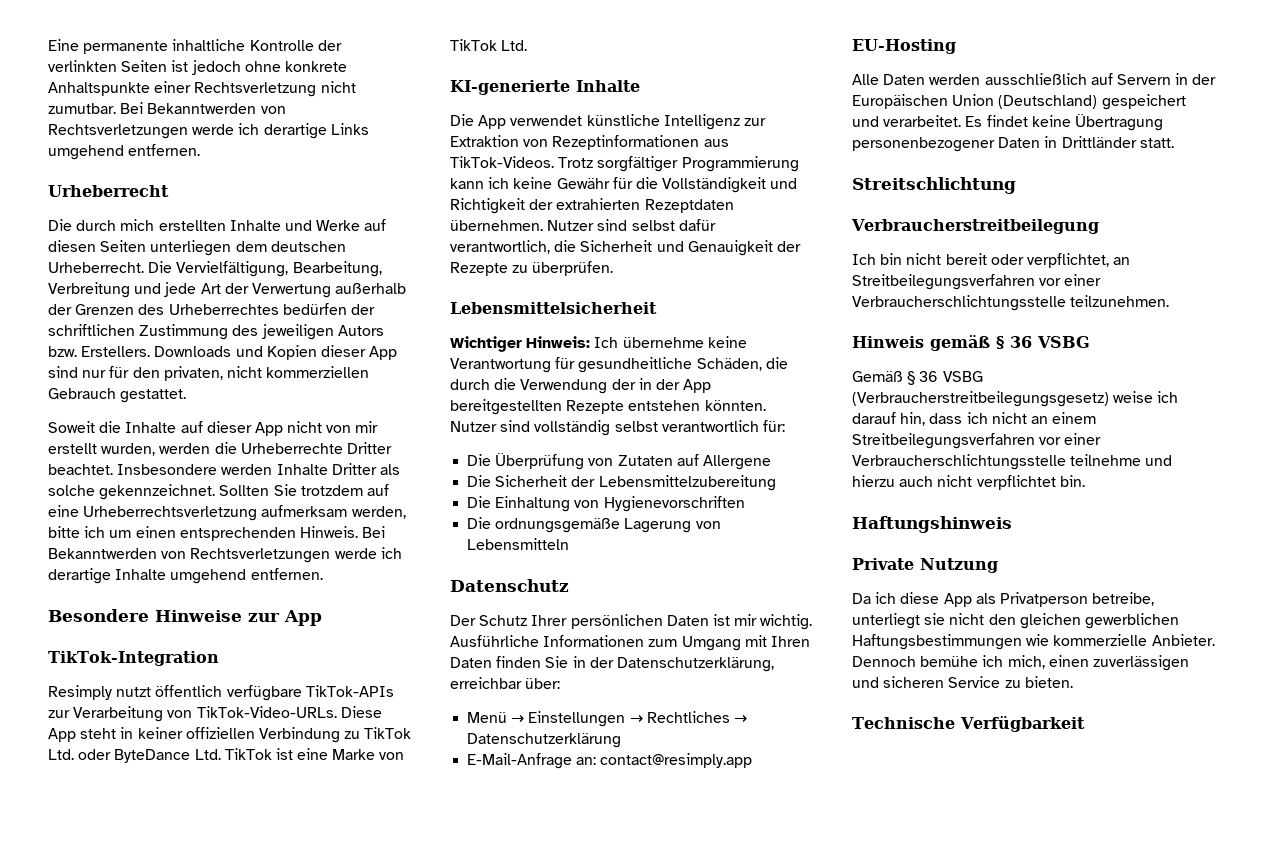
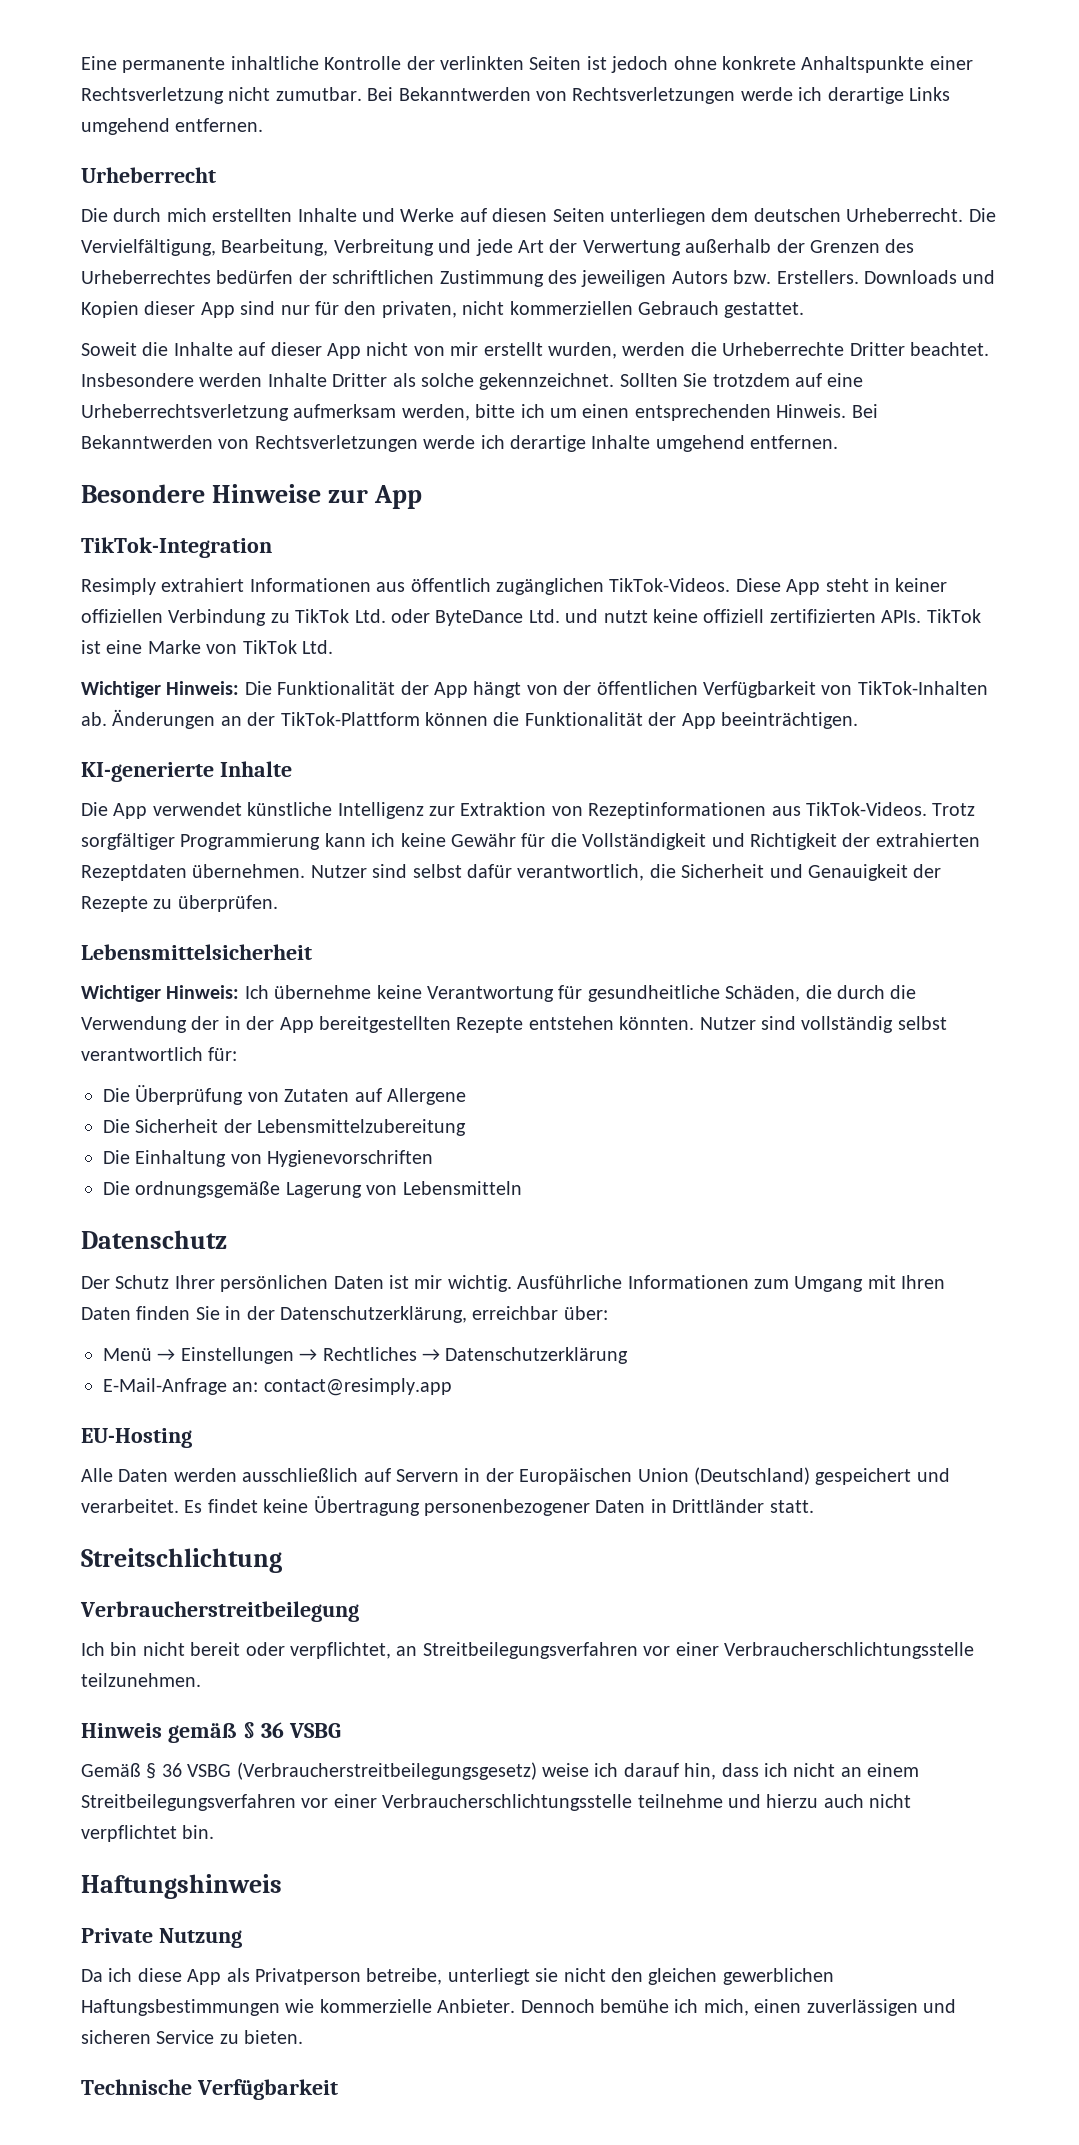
[116,685,394,701] [48,706,337,722] nutzt öffentlich verfügbare TikTok-APIs zur Verarbeitung von TikTok-Video-URLs. -> [161,578,731,595] extrahiert Informationen aus öffentlich zugänglichen TikTok-Videos.
(221, 754) none -> [565,609,922,623] und nutzt keine offiziell zertifizierten APIs.
(528, 45) none -> [81,681,988,698] [81,709,858,729] // Wichtiger Hinweis: Die Funktionalität der App hängt von der öffentlichen Verfügbarkeit von TikTok-Inhalten ab. Änderungen an der TikTok-Plattform können die Funktionalität der App beeinträchtigen.

